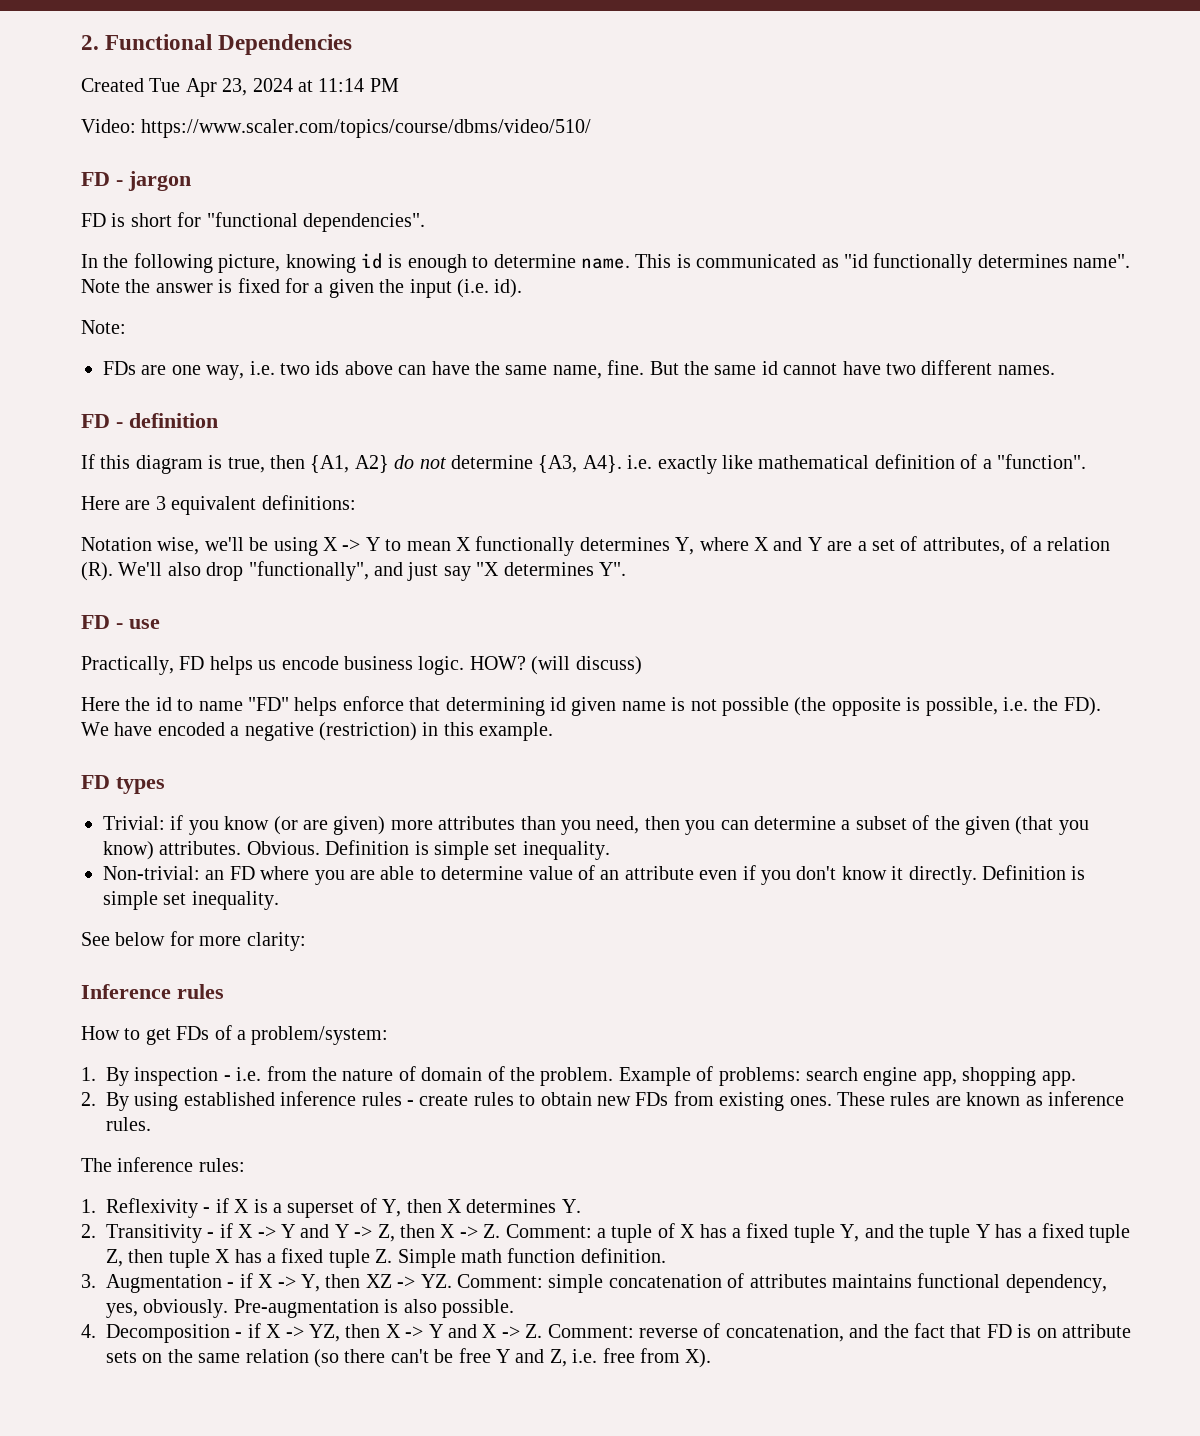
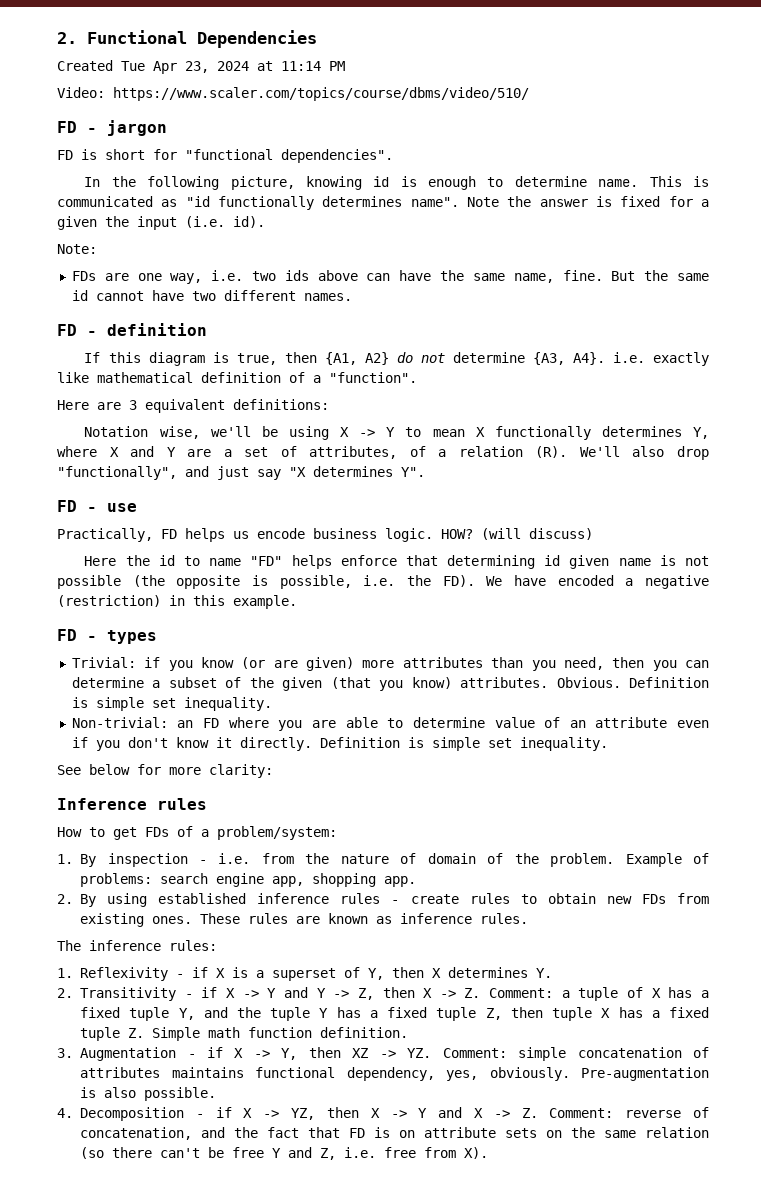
(110, 782) none -> [87,636,97,641] -

